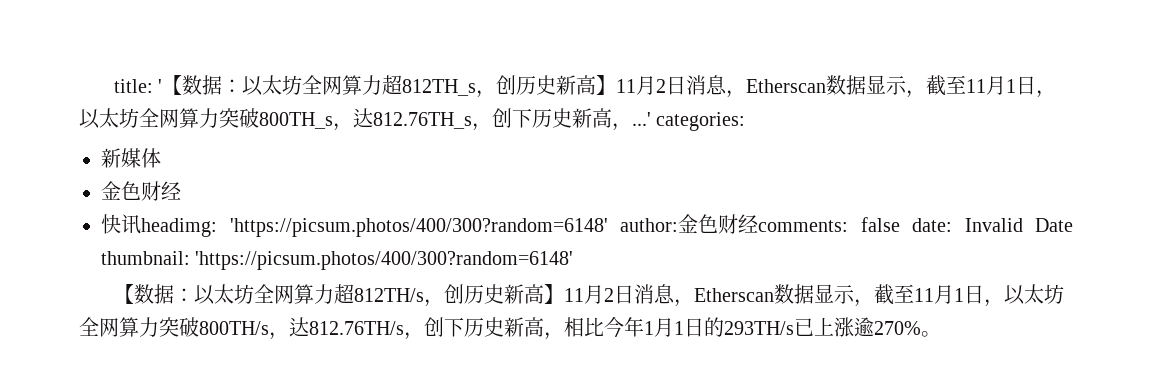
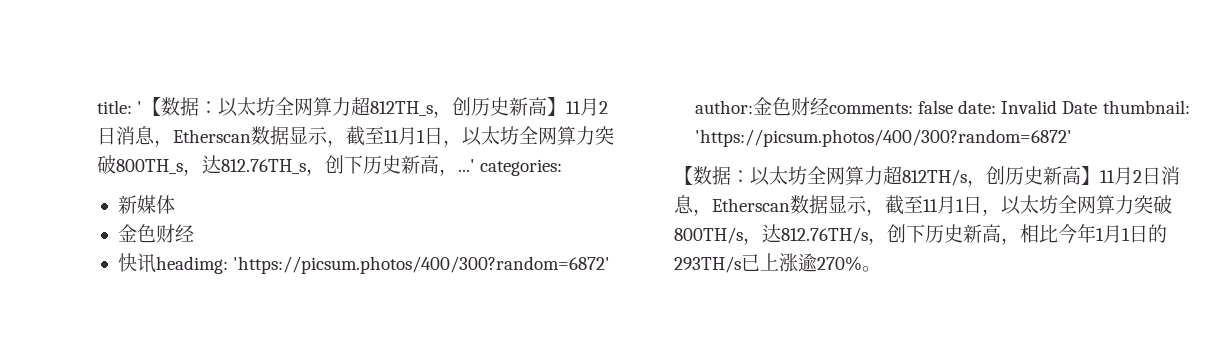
[229,218,608,237] 'https://picsum.photos/400/300?random=6148' -> [233,256,611,274] 'https://picsum.photos/400/300?random=6872'
[195,251,574,270] 'https://picsum.photos/400/300?random=6148' -> [694,129,1072,147] 'https://picsum.photos/400/300?random=6872'

